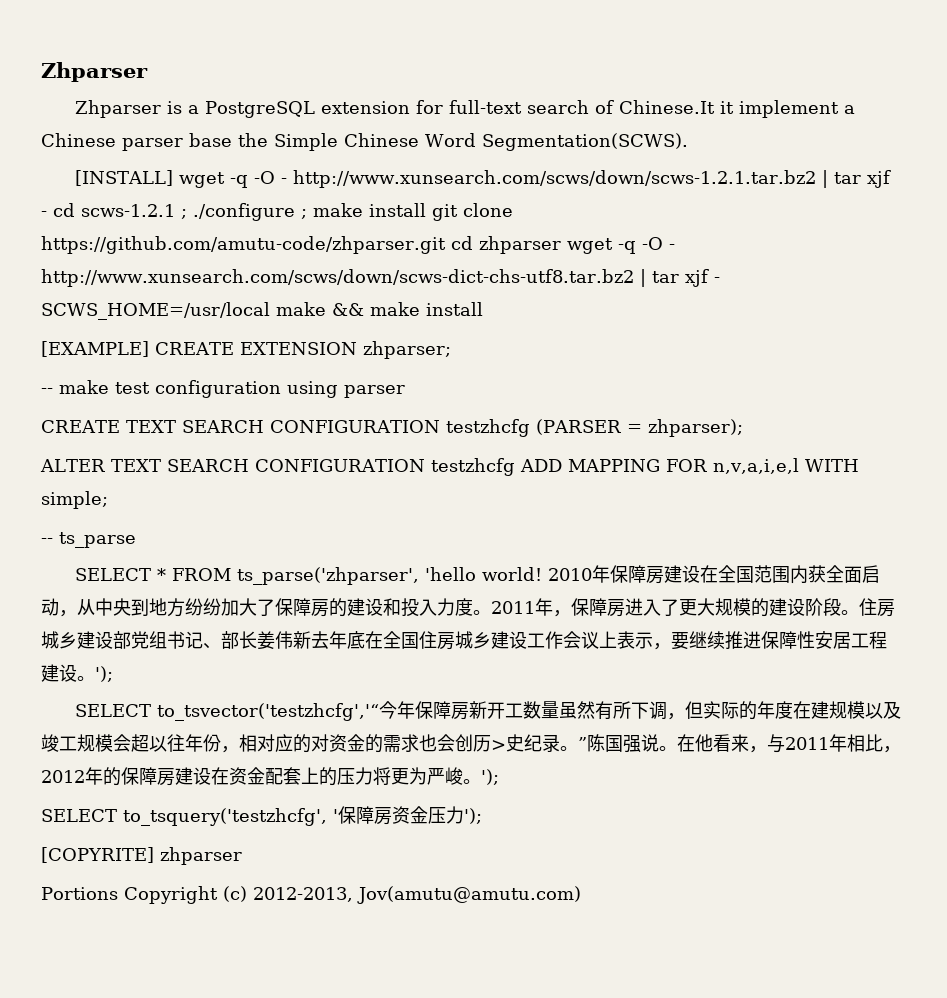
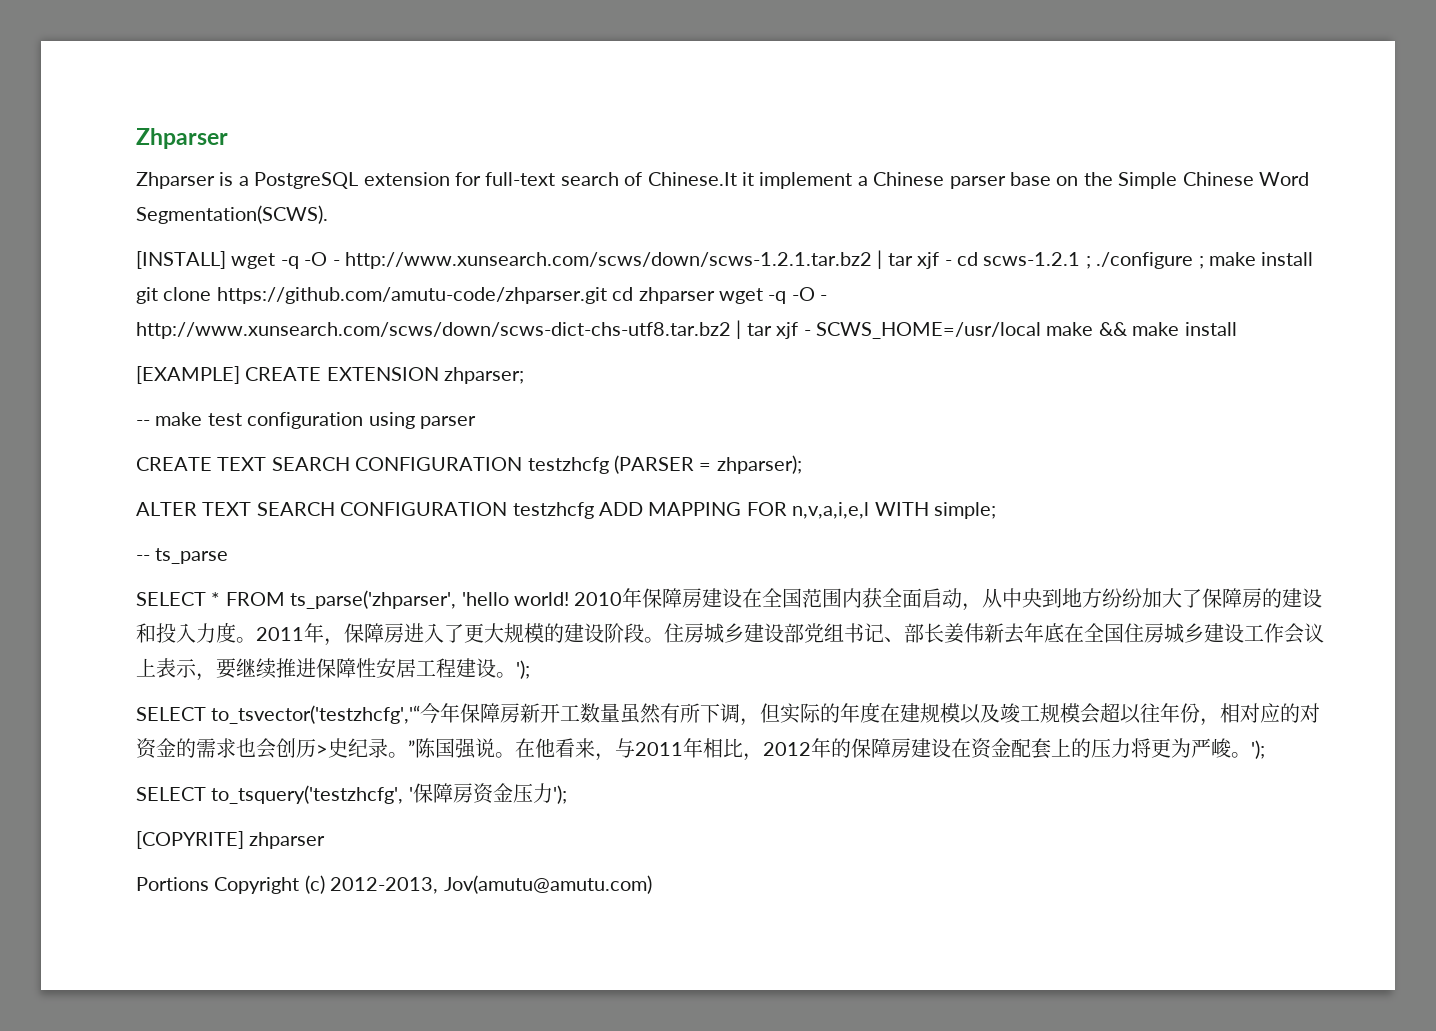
(232, 140) none -> [1056,176,1079,186] on

